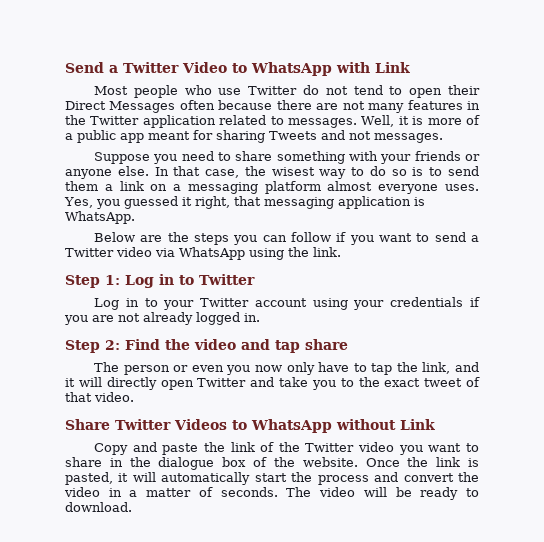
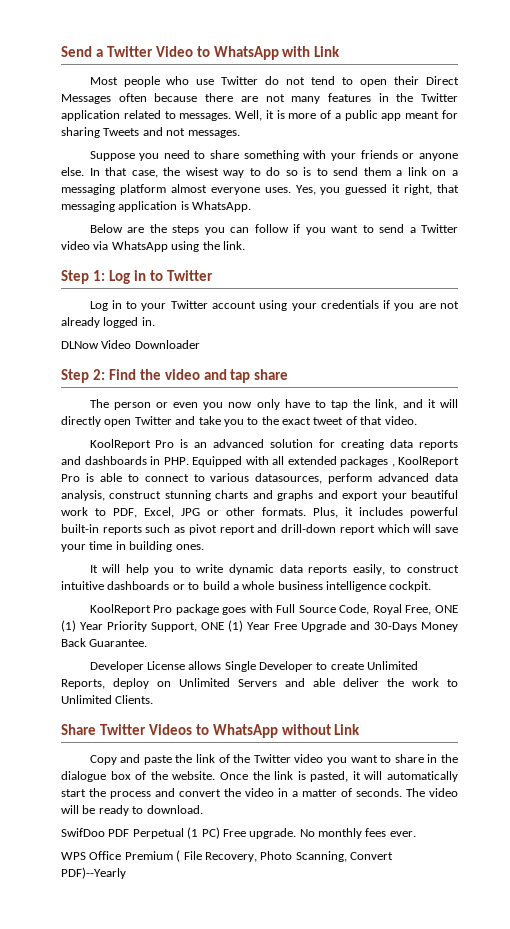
(260, 317) none -> [61,340,200,349] // DLNow Video Downloader
(134, 397) none -> [89,439,458,450] [61,456,459,467] [61,473,458,484] [61,490,459,501] [61,507,458,518] [61,524,459,535] [61,541,204,552] [89,564,459,575] [61,581,432,592] [89,604,458,615] [61,620,458,632] [61,638,148,647] [89,661,419,672] [61,678,458,689] [61,695,154,704] // KoolReport Pro is an advanced solution for creating data reports and dashboards in PHP. Equipped with all extended packages , KoolReport Pro is able to connect to various datasources, perform advanced data analysis, construct stunning charts and graphs and export your beautiful work to PDF, Excel, JPG or other formats. Plus, it includes powerful built-in reports such as pivot report and drill-down report which will save your time in building ones. // It will help you to write dynamic data reports easily, to construct intuitive dashboards or to build a whole business intelligence cockpit. // KoolReport Pro package goes with Full Source Code, Royal Free, ONE (1) Year Priority Support, ONE (1) Year Free Upgrade and 30-Days Money Back Guarantee. // Developer License allows Single Developer to create Unlimited Reports, deploy on Unlimited Servers and able deliver the work to Unlimited Clients.
(132, 507) none -> [61,827,416,839] [61,850,393,862] [61,867,126,879] // SwifDoo PDF Perpetual (1 PC) Free upgrade. No monthly fees ever. // WPS Office Premium ( File Recovery, Photo Scanning, Convert PDF)--Yearly

